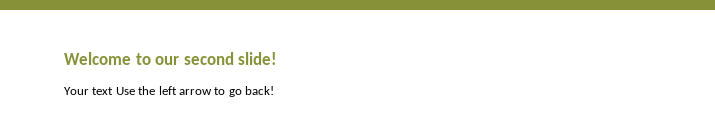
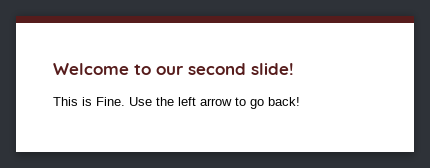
[64,87,114,95] Your text -> [53,97,125,106] This is Fine.

